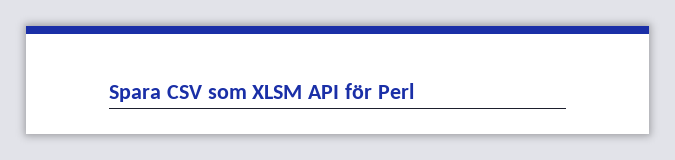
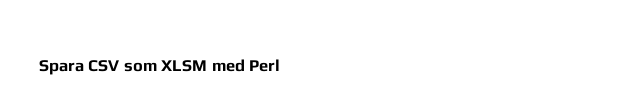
[308,83,373,99] API för -> [211,59,245,72] med

